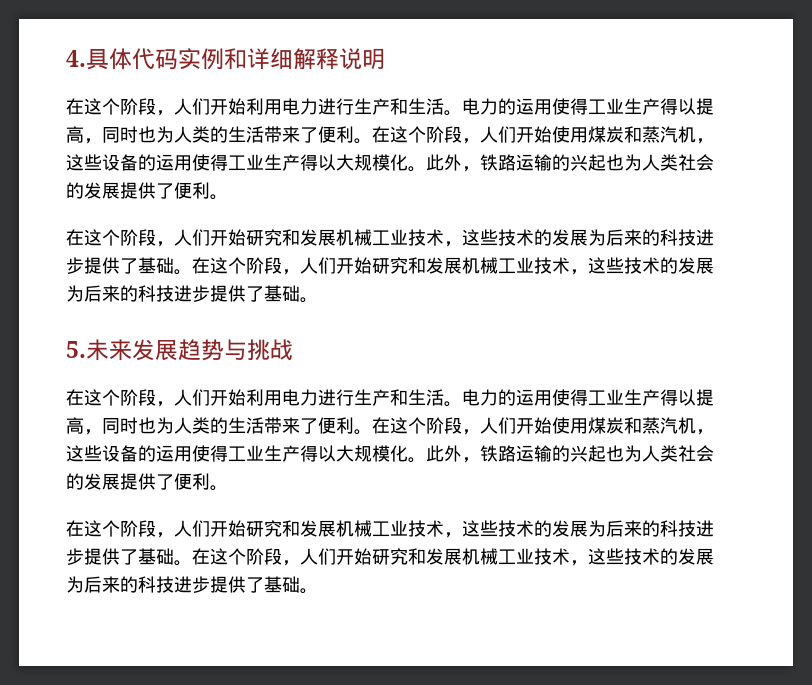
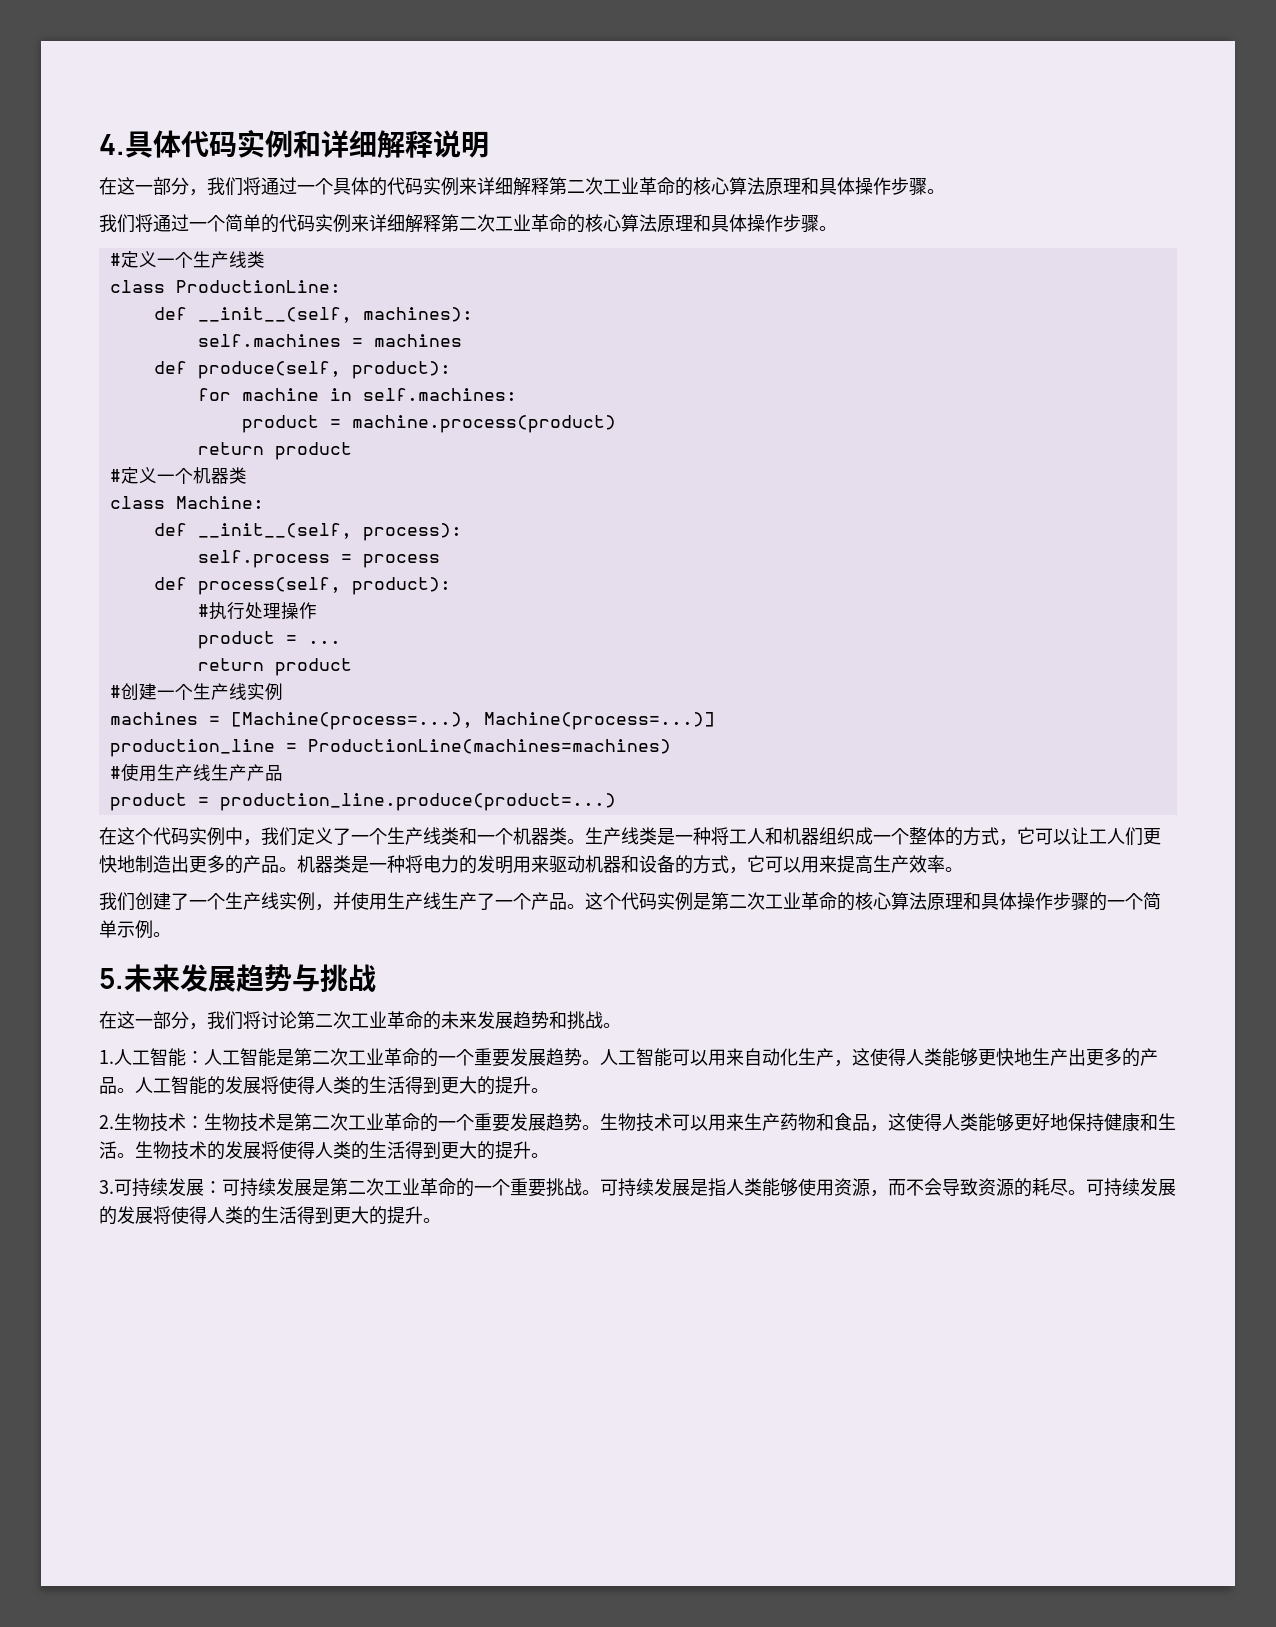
[102,98,714,116] [66,126,714,144] [66,154,714,172] [66,182,228,200] [66,229,714,247] [66,257,714,275] [66,285,300,302] 个阶段，人们开始利用电力进行生产和生活。电力的运用使得工业生产得以提高，同时也为人类的生活带来了便利。在这个阶段，人们开始使用煤炭和蒸汽机，这些设备的运用使得工业生产得以大规模化。此外，铁路运输的兴起也为人类社会的发展提供了便利。 // 在这个阶段，人们开始研究和发展机械工业技术，这些技术的发展为后来的科技进步提供了基础。在这个阶段，人们开始研究和发展机械工业技术，这些技术的发展为后来的科技进步提供了基础 -> [135,177,945,196] [99,214,837,233] [109,251,265,268] [109,280,341,293] [153,307,473,323] [197,334,462,347] [153,361,451,379] [197,388,517,401] [241,415,616,433] [197,442,352,460] [109,467,247,484] [109,496,264,509] [153,523,462,541] [197,550,440,568] [153,577,451,595] [197,602,317,620] [197,631,341,649] [197,658,352,676] [109,683,283,701] [109,712,715,730] [109,739,671,757] [109,763,283,782] [109,793,616,811] [99,827,1161,846] [99,855,963,874] [99,892,1161,911] [99,920,153,939] 一部分，我们将通过一个具体的代码实例来详细解释第二次工业革命的核心算法原理和具体操作步骤。 // 我们将通过一个简单的代码实例来详细解释第二次工业革命的核心算法原理和具体操作步骤。 // #定义一个生产线类 // class ProductionLine: // def __init__(self, machines): // self.machines = machines // def produce(self, product): // for machine in self.machines: // product = machine.process(product) // return product // #定义一个机器类 // class Machine: // def __init__(self, process): // self.process = process // def process(self, product): // #执行处理操作 // product = ... // return product // #创建一个生产线实例 // machines = [Machine(process=...), Machine(process=...)] // production_line = ProductionLine(machines=machines) // #使用生产线生产产品 // product = production_line.produce(product=...) // 在这个代码实例中，我们定义了一个生产线类和一个机器类。生产线类是一种将工人和机器组织成一个整体的方式，它可以让工人们更快地制造出更多的产品。机器类是一种将电力的发明用来驱动机器和设备的方式，它可以用来提高生产效率。 // 我们创建了一个生产线实例，并使用生产线生产了一个产品。这个代码实例是第二次工业革命的核心算法原理和具体操作步骤的一个简单示例
[102,389,714,407] [66,417,714,435] [66,445,714,463] [66,473,228,491] [66,520,714,538] [66,548,714,566] [66,576,300,593] 个阶段，人们开始利用电力进行生产和生活。电力的运用使得工业生产得以提高，同时也为人类的生活带来了便利。在这个阶段，人们开始使用煤炭和蒸汽机，这些设备的运用使得工业生产得以大规模化。此外，铁路运输的兴起也为人类社会的发展提供了便利。 // 在这个阶段，人们开始研究和发展机械工业技术，这些技术的发展为后来的科技进步提供了基础。在这个阶段，人们开始研究和发展机械工业技术，这些技术的发展为后来的科技进步提供了基础 -> [135,1011,621,1030] [99,1048,1158,1067] [99,1076,549,1095] [99,1113,1176,1132] [99,1141,549,1160] [99,1178,1176,1197] [99,1206,423,1225] 一部分，我们将讨论第二次工业革命的未来发展趋势和挑战。 // 1.人工智能：人工智能是第二次工业革命的一个重要发展趋势。人工智能可以用来自动化生产，这使得人类能够更快地生产出更多的产品。人工智能的发展将使得人类的生活得到更大的提升。 // 2.生物技术：生物技术是第二次工业革命的一个重要发展趋势。生物技术可以用来生产药物和食品，这使得人类能够更好地保持健康和生活。生物技术的发展将使得人类的生活得到更大的提升。 // 3.可持续发展：可持续发展是第二次工业革命的一个重要挑战。可持续发展是指人类能够使用资源，而不会导致资源的耗尽。可持续发展的发展将使得人类的生活得到更大的提升

